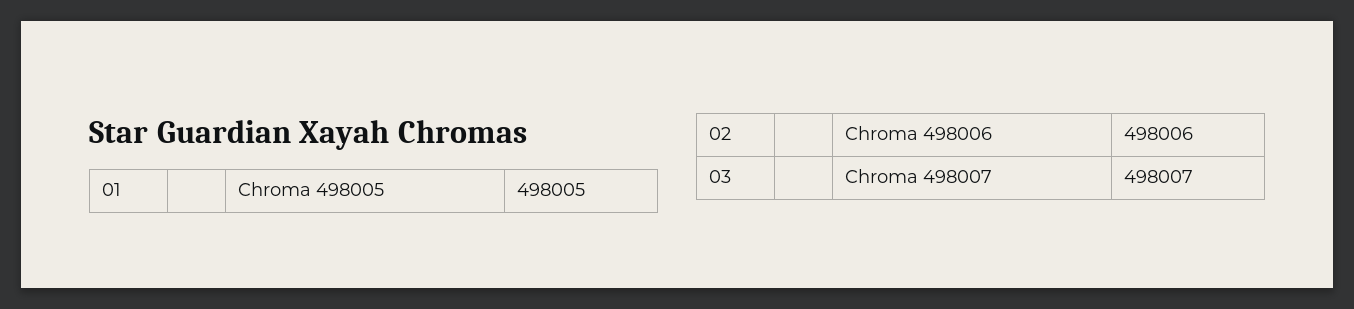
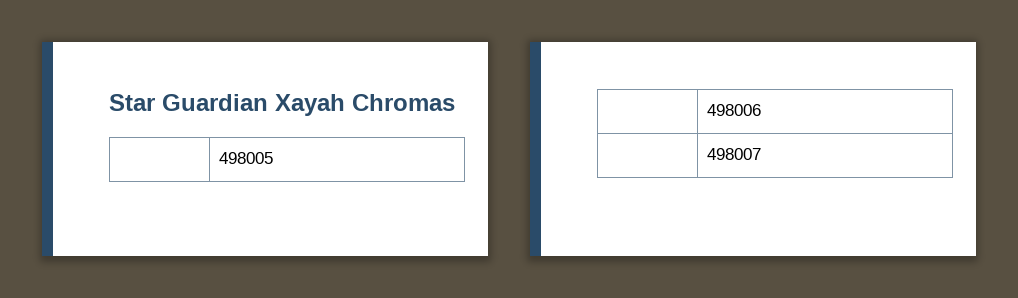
[102,183,122,196] [238,182,385,196] [517,183,586,196] [709,127,732,140] [845,126,993,140] [1124,127,1194,140] [709,170,732,183] [845,169,993,183] 01 | | Chroma 498005 | 498005 // 02 | | Chroma 498006 | 498006 // 03 | | Chroma 498007 -> [219,152,274,164] [707,104,762,116] | 498005 // | 498006 //

